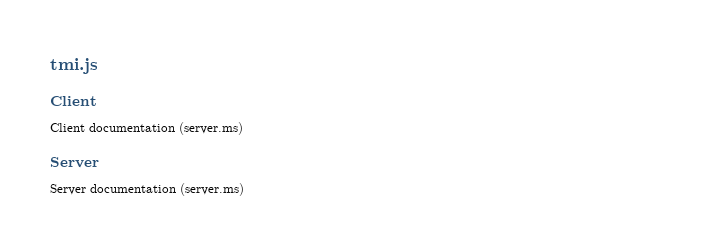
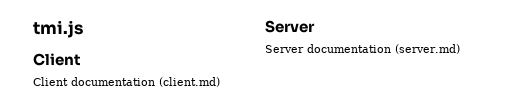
[179,122,243,135] (server.ms) -> [159,77,220,87] (client.md)
[180,183,244,196] (server.ms) -> [395,44,460,54] (server.md)

